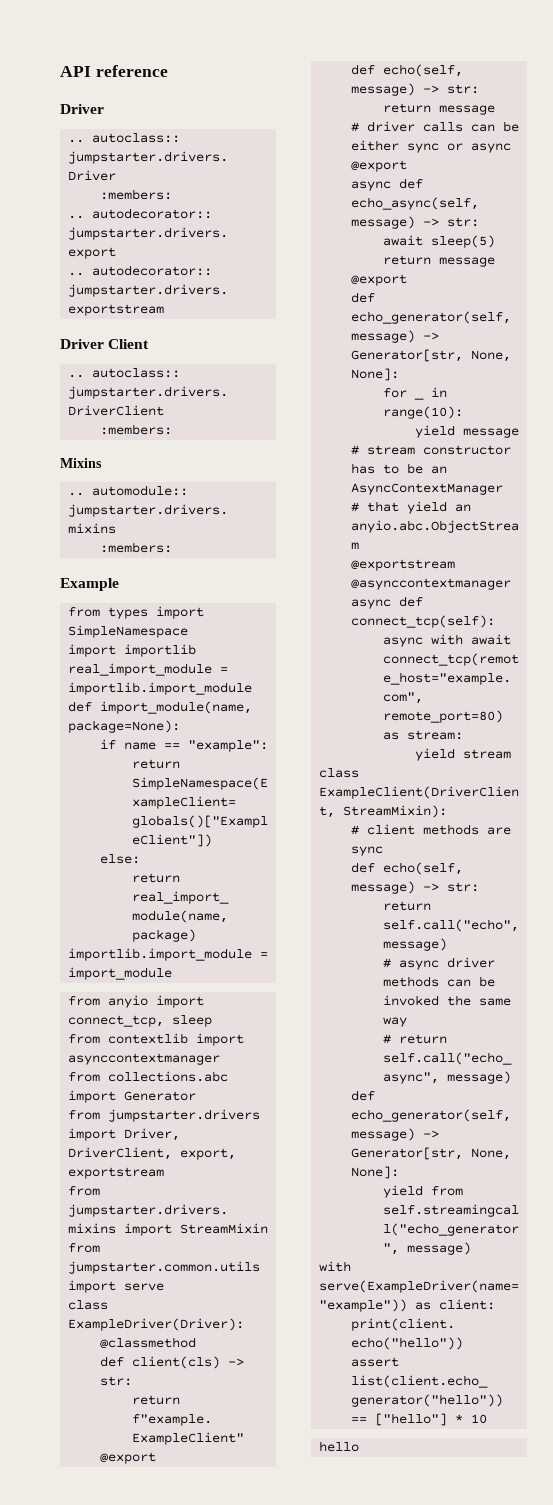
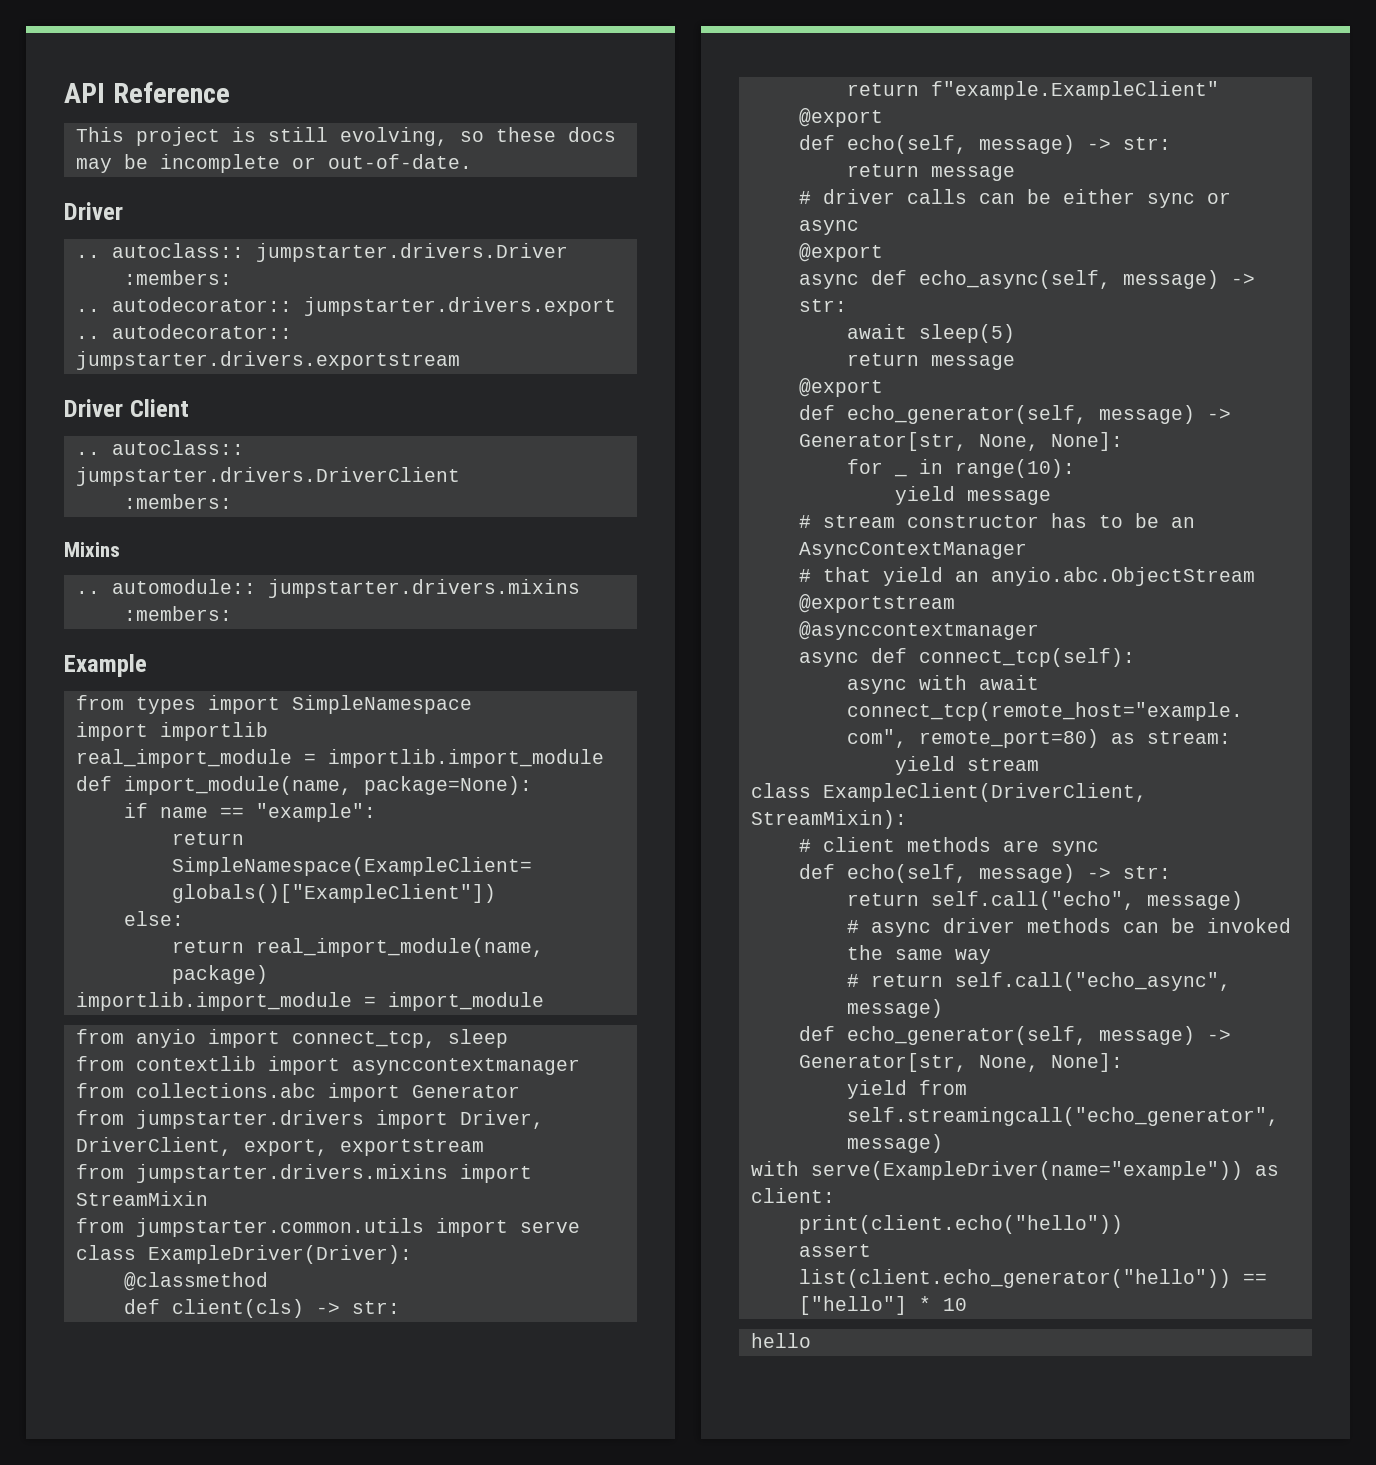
[95,65,168,77] reference -> [112,82,230,103] [76,127,617,146] [76,154,473,173] Reference // This project is still evolving, so these docs may be incomplete or out-of-date.

